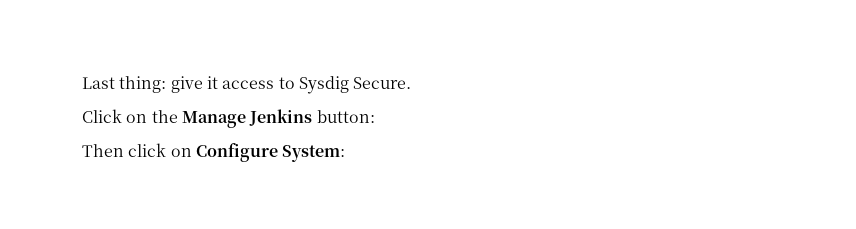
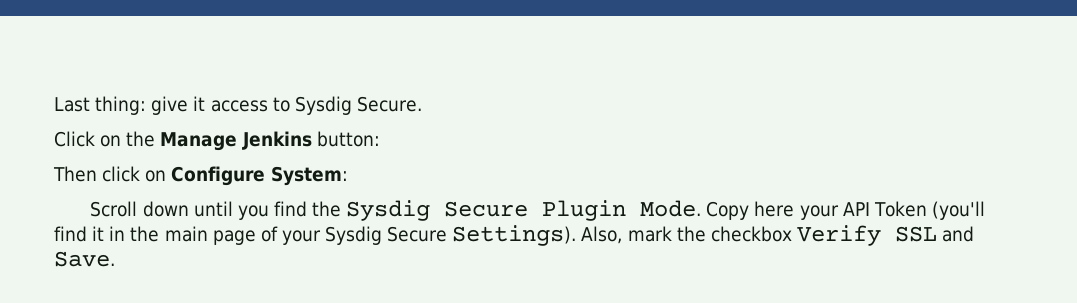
(346, 153) none -> [90,200,985,221] [54,225,975,246] [54,251,115,267] // Scroll down until you find the Sysdig Secure Plugin Mode. Copy here your API Token (you'll find it in the main page of your Sysdig Secure Settings). Also, mark the checkbox Verify SSL and Save.

